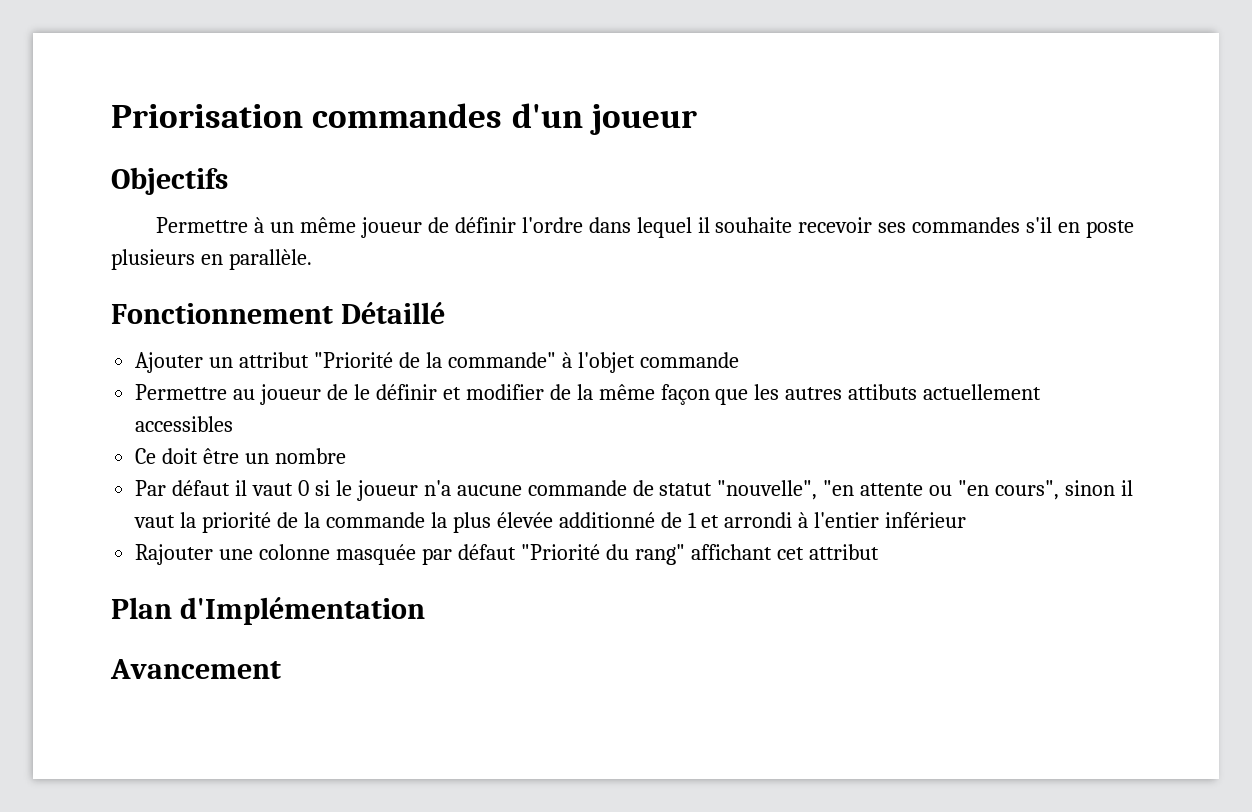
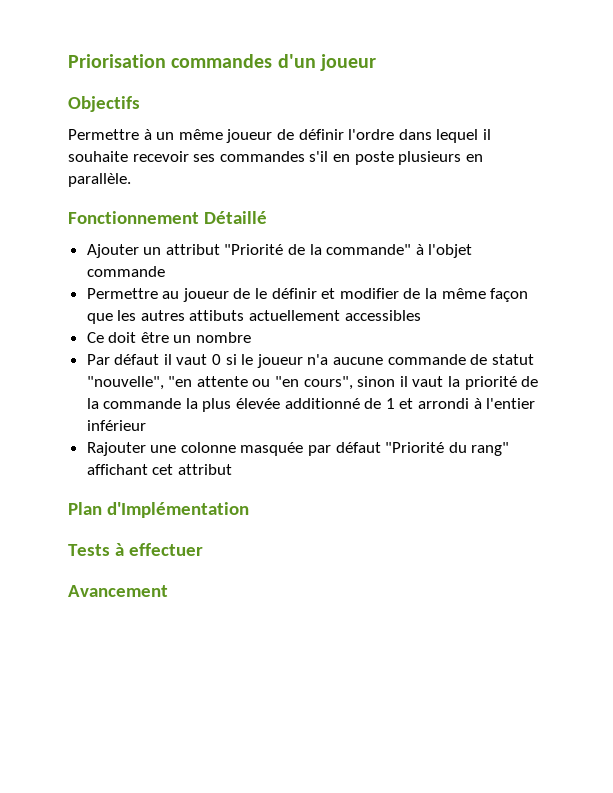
(425, 611) none -> [68,543,203,556] // Tests à effectuer

